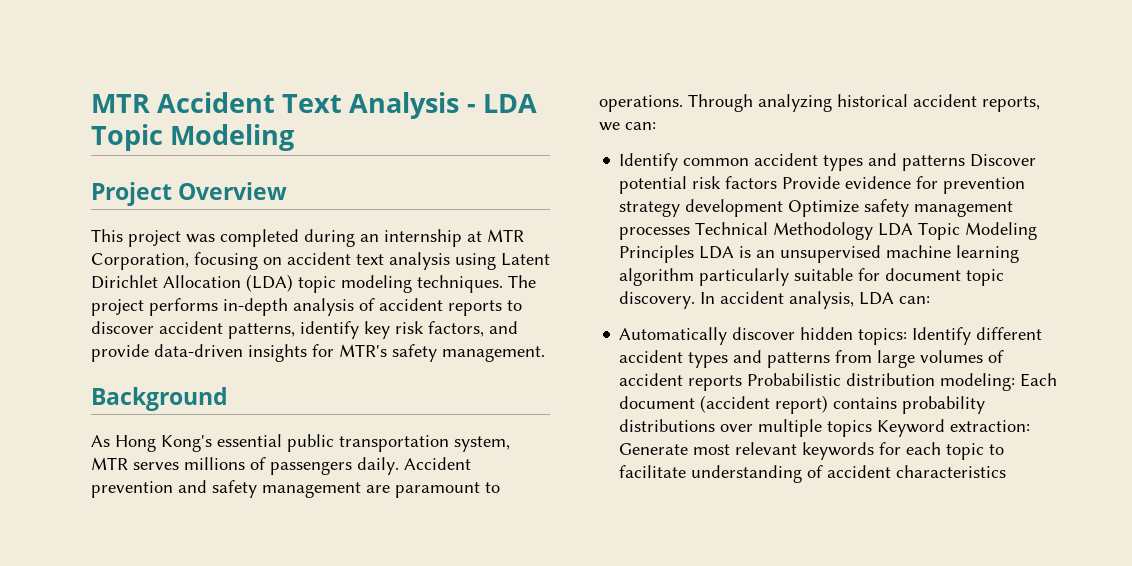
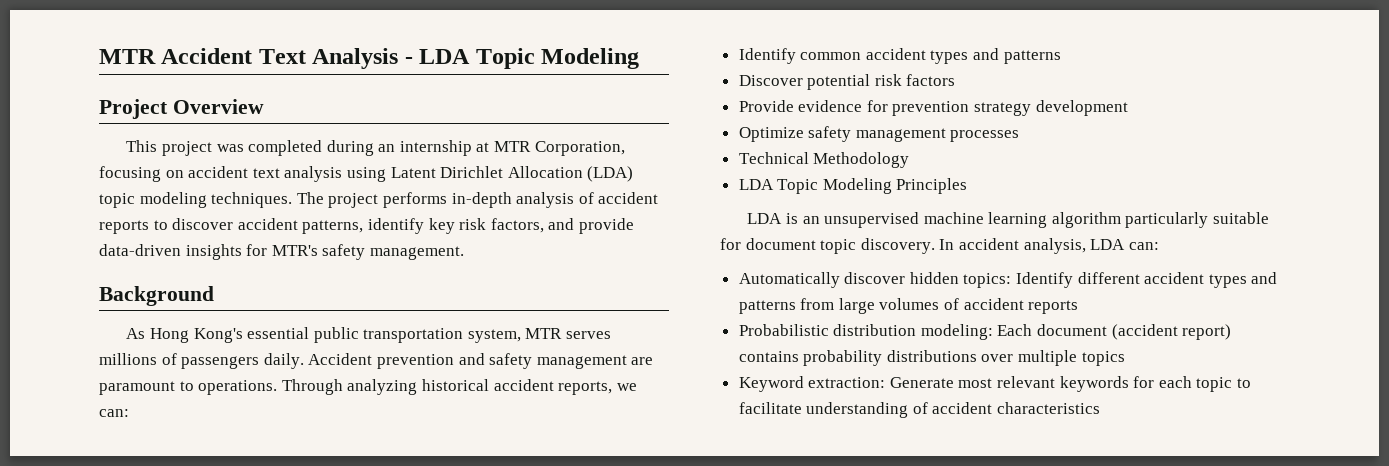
(966, 163) none -> (1061, 57) //
(778, 182) none -> (956, 80) //
(784, 208) none -> (1128, 108) //
(691, 233) none -> (1020, 136) //
(874, 231) none -> (910, 160) //
(695, 254) none -> (968, 186) //
(743, 383) none -> (1079, 307) //
(873, 428) none -> (1125, 358) //

